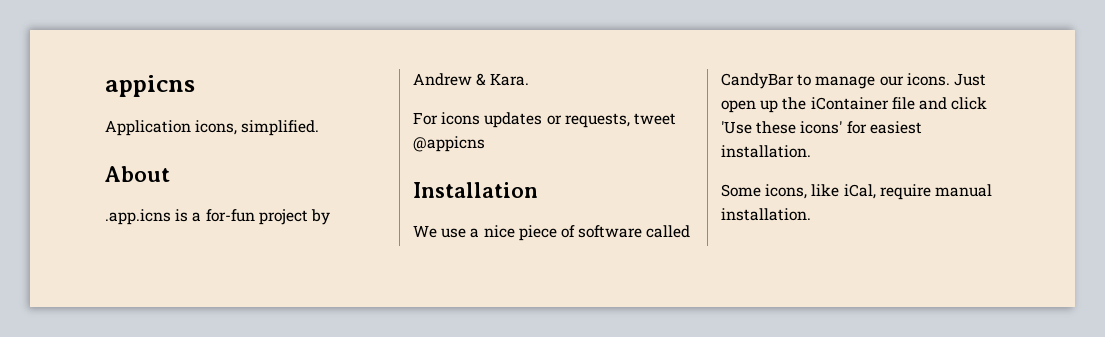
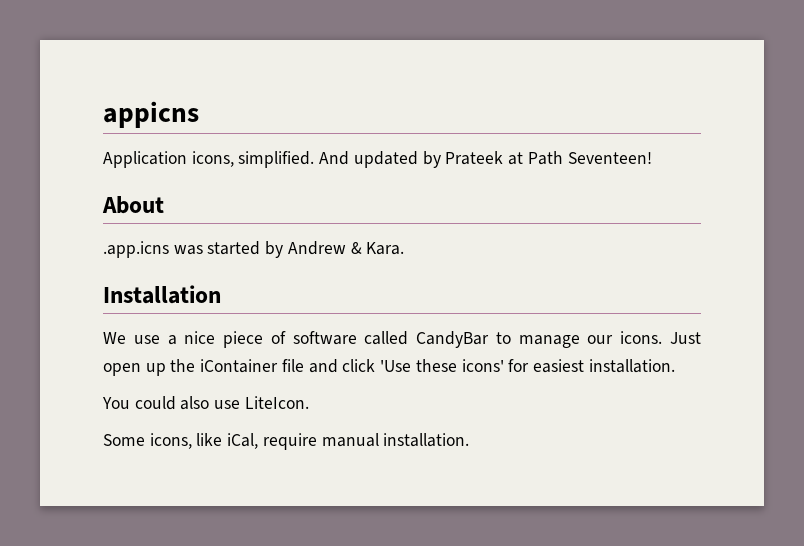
[105,166,170,182] [105,209,330,225] [413,73,530,86] [413,112,676,128] [413,136,485,152] // About // .app.icns is a for-fun project by Andrew & Kara. // For icons updates or requests, tweet @appicns -> [319,151,652,168] [102,196,164,214] [103,241,405,258] And updated by Prateek at Path Seventeen! // About // .app.icns was started by Andrew & Kara.
(811, 151) none -> [102,396,309,410] // You could also use LiteIcon.

